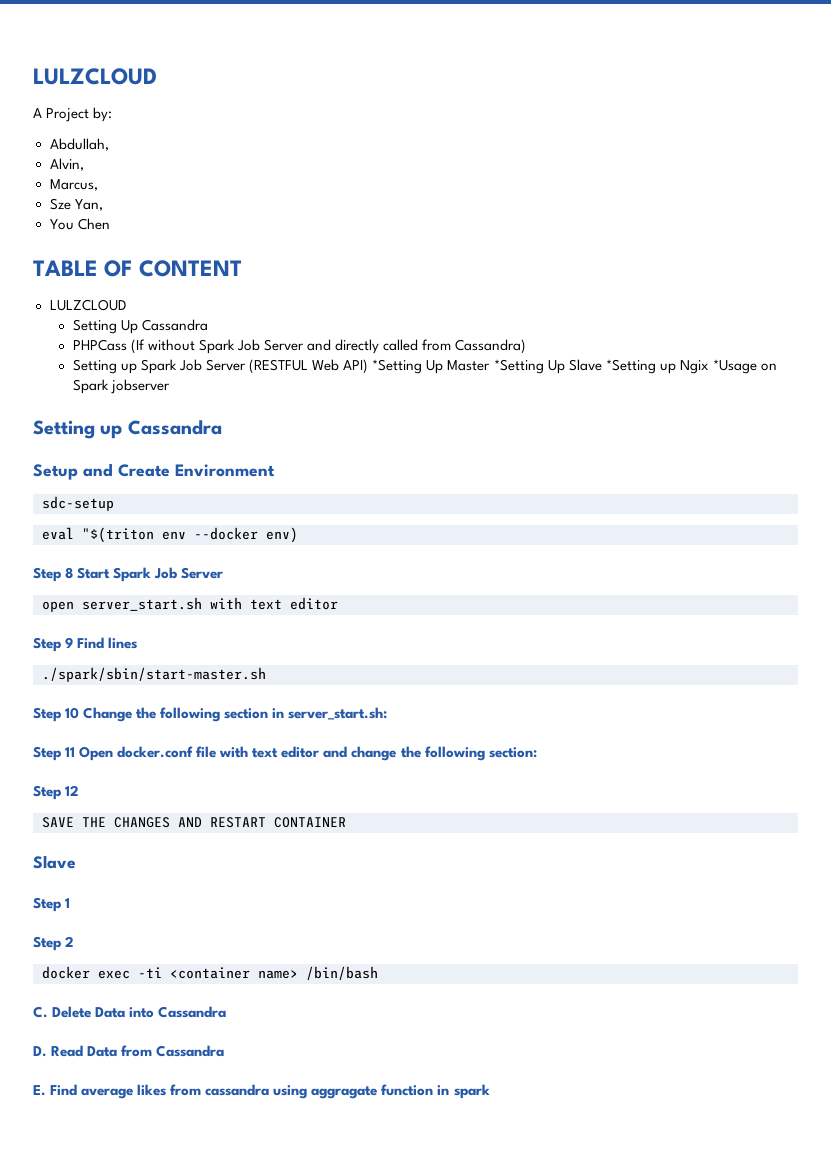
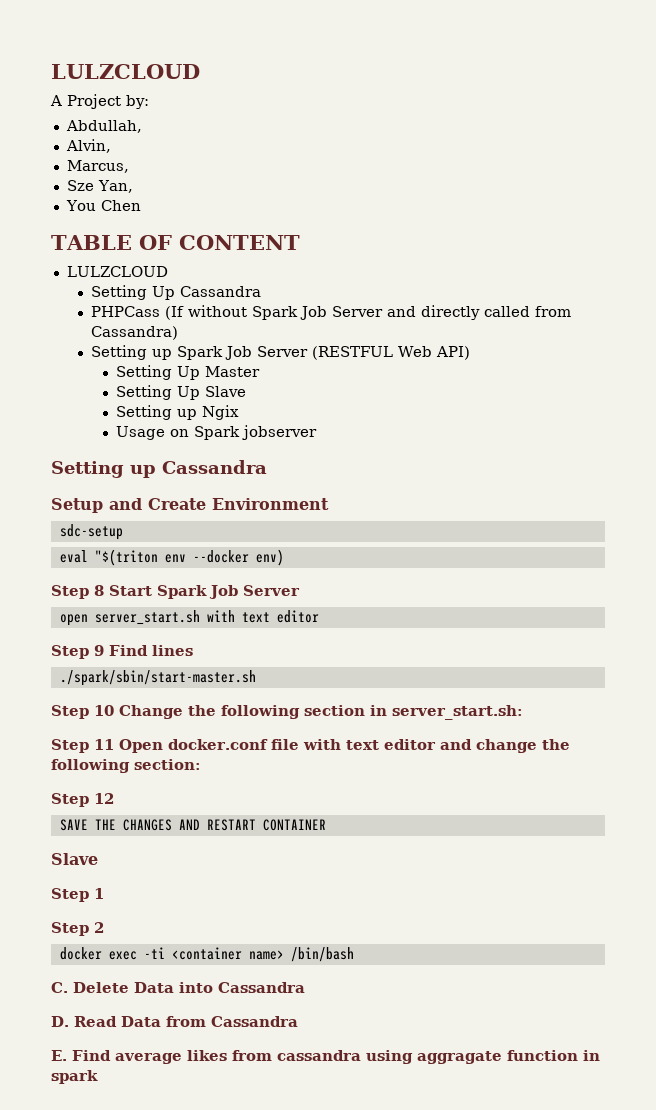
[372,359,423,374] *Setting -> [115,365,172,380] // Setting
[493,359,544,374] *Setting -> [115,385,172,400] // Setting
[605,359,656,374] *Setting -> [115,405,172,420] // Setting
[712,359,757,374] *Usage -> [115,426,165,440] // Usage

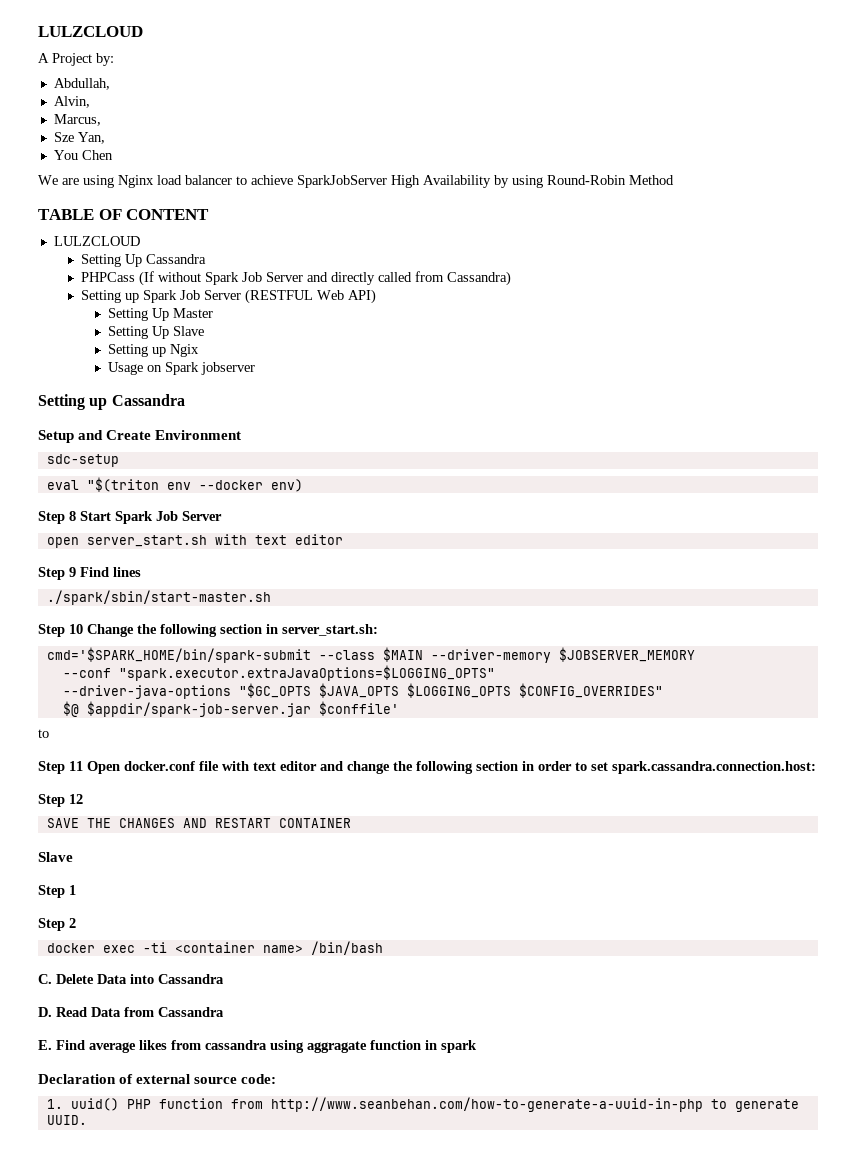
(141, 205) none -> [38,175,674,188] // We are using Nginx load balancer to achieve SparkJobServer High Availability by using Round-Robin Method
(523, 712) none -> [46,647,695,663] [62,665,495,681] [62,683,663,699] [62,701,399,717] [38,729,49,738] // cmd='$SPARK_HOME/bin/spark-submit --class $MAIN --driver-memory $JOBSERVER_MEMORY // --conf "spark.executor.extraJavaOptions=$LOGGING_OPTS" // --driver-java-options "$GC_OPTS $JAVA_OPTS $LOGGING_OPTS $CONFIG_OVERRIDES" // $@ $appdir/spark-job-server.jar $conffile' // to
[134,759,201,770] section: -> [476,761,816,774] section in order to set spark.cassandra.connection.host:
(98, 1077) none -> [38,1074,277,1084] [46,1097,799,1112] [46,1115,87,1125] // Declaration of external source code: // 1. uuid() PHP function from http://www.seanbehan.com/how-to-generate-a-uuid-in-php to generate UUID.

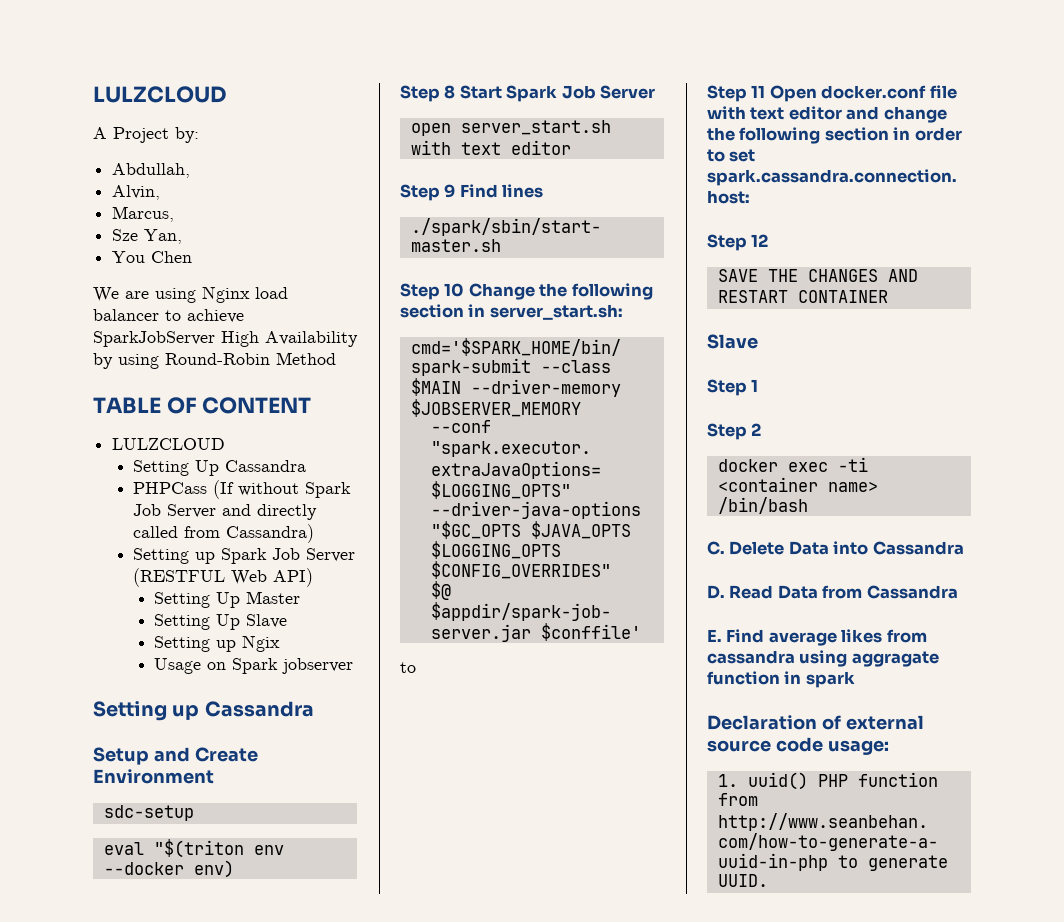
[241,1074,277,1084] code: -> [775,737,889,755] code usage:

